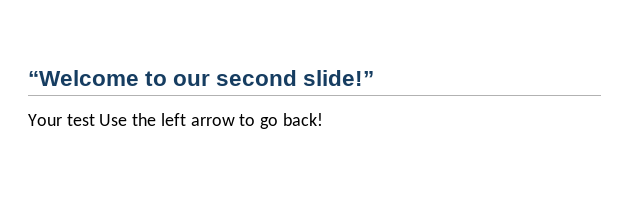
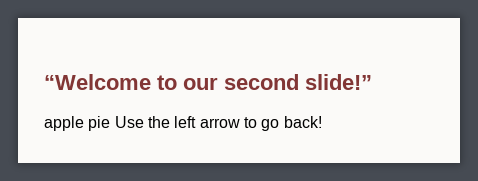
[28,114,95,126] Your test -> [44,116,111,131] apple pie

